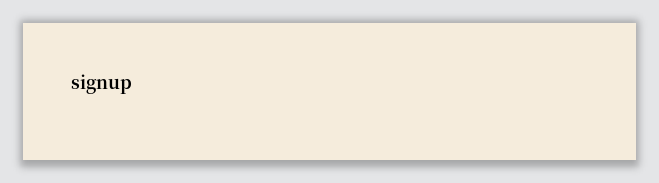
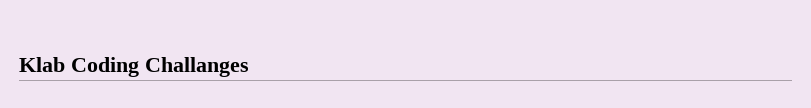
[71,74,132,94] signup -> [19,57,249,77] Klab Coding Challanges

